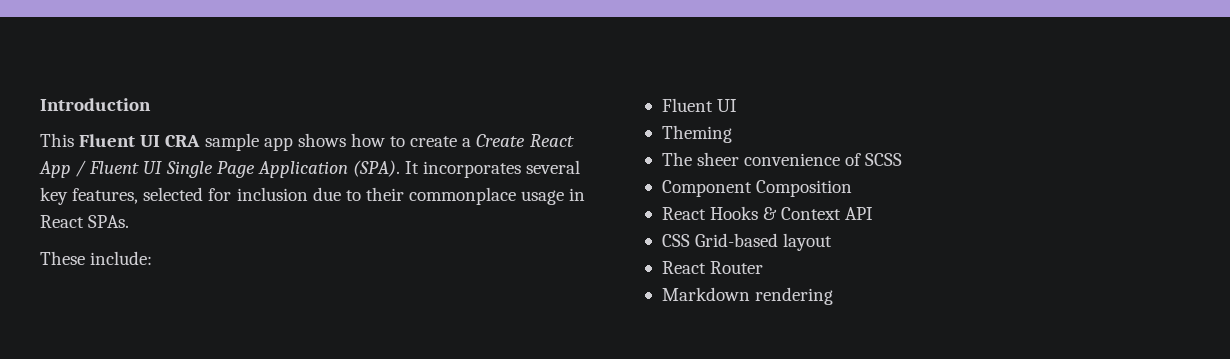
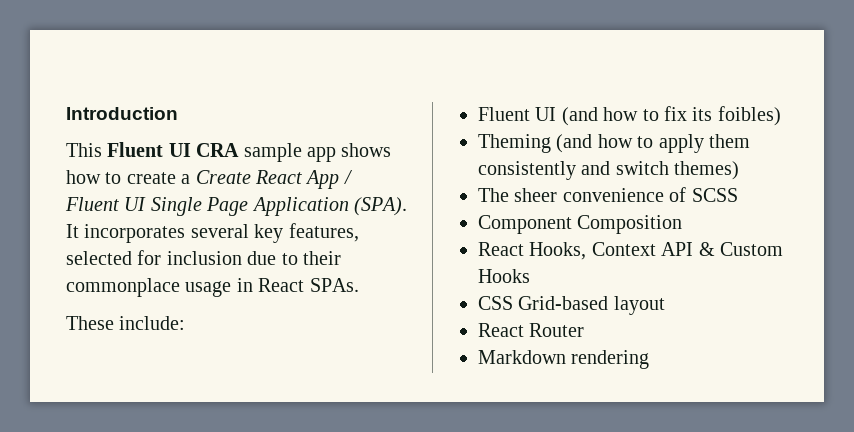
[661,125,732,143] // Theming -> [561,106,781,126] [478,134,750,153] [478,161,740,180] (and how to fix its foibles) // Theming (and how to apply them consistently and switch themes)
[710,206,778,220] Hooks & -> [529,242,587,260] Hooks,
(874, 213) none -> [698,242,783,256] [478,269,530,283] & Custom Hooks

